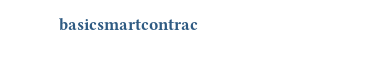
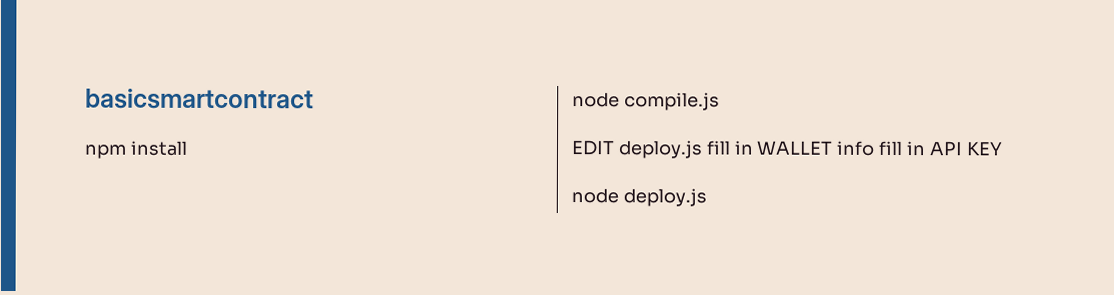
[59,18,198,31] basicsmartcontrac -> [85,88,314,110] [84,140,188,159] [572,92,720,111] [571,140,1003,159] [571,188,707,207] basicsmartcontract // npm install // node compile.js // EDIT deploy.js fill in WALLET info fill in API KEY // node deploy.js

